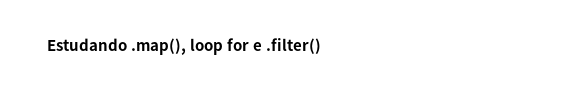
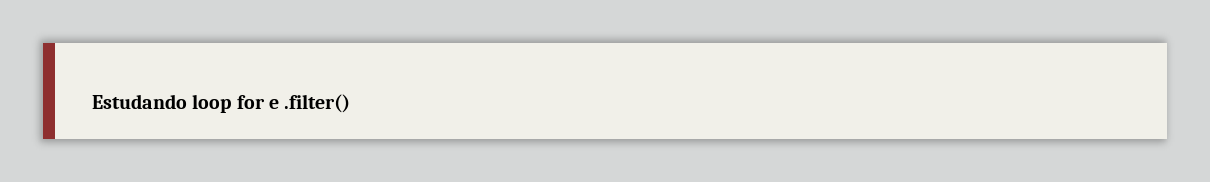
[131,38,187,55] .map(), -> (187, 101) none

